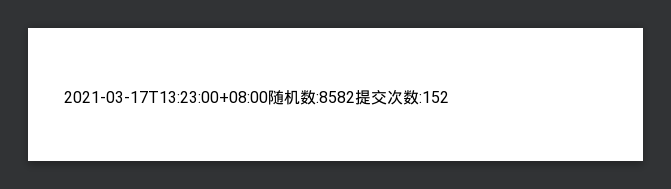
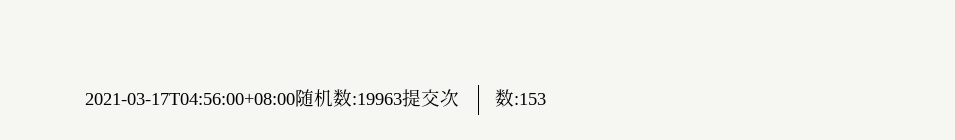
[64,90,355,105] 2021-03-17T13:23:00+08:00随机数:8582 -> [85,89,402,107] 2021-03-17T04:56:00+08:00随机数:19963
[419,91,449,103] :152 -> [514,93,546,105] :153

